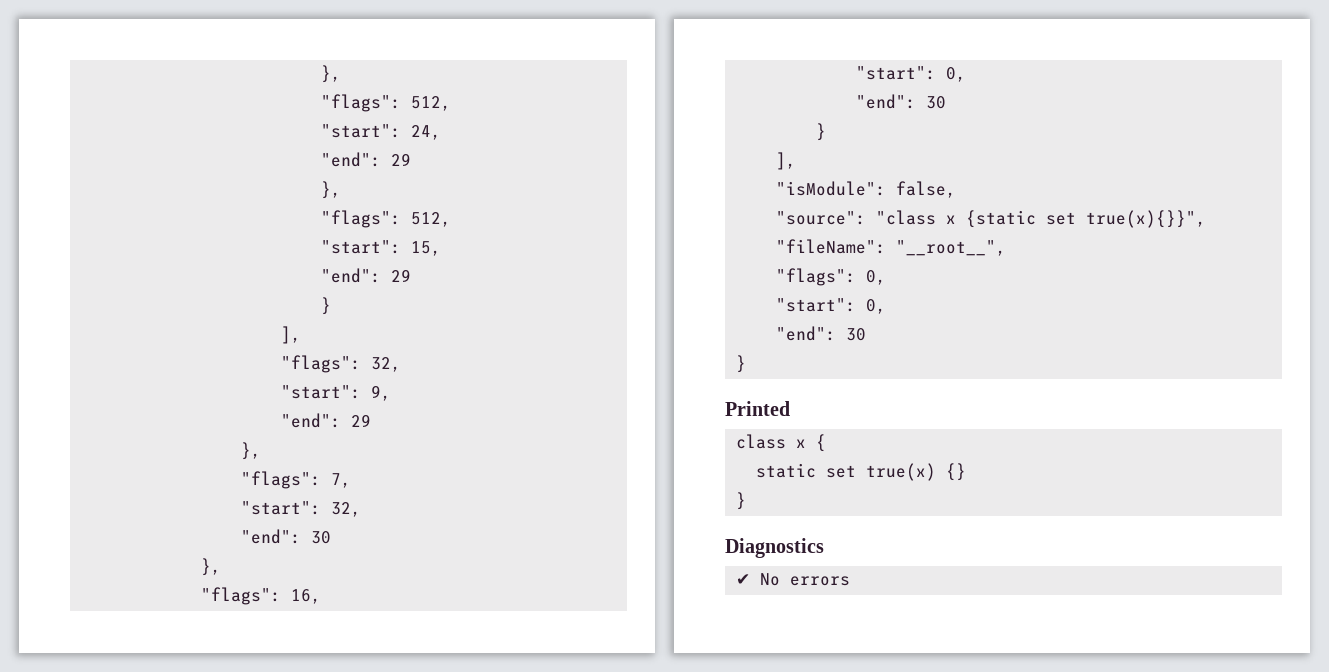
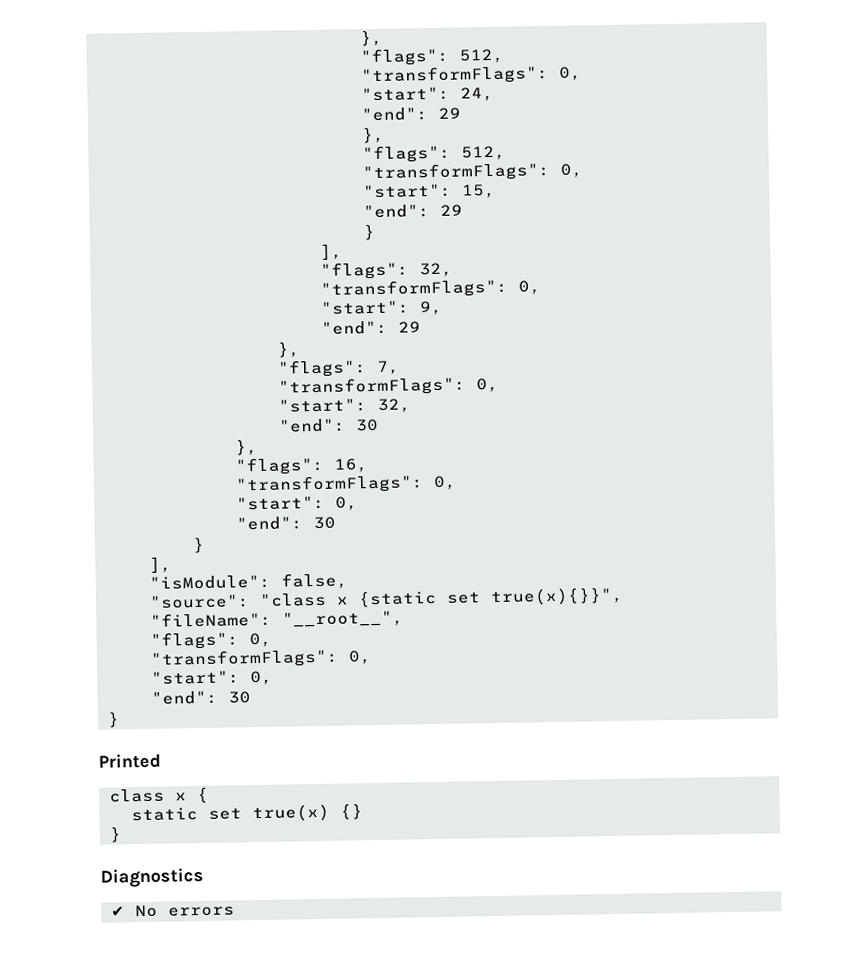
[321,65,342,83] [321,94,452,112] }, // "flags": 512, -> [359,29,383,47] [359,47,504,67] [360,65,582,86] }, // "flags": 512, // "transformFlags": 0,
(452, 219) none -> [361,161,583,183] // "transformFlags": 0,
(402, 364) none -> [319,278,541,299] // "transformFlags": 0,
(352, 480) none -> [277,376,499,397] // "transformFlags": 0,
(322, 596) none -> [234,474,457,495] // "transformFlags": 0,
(887, 277) none -> [149,648,372,669] // "transformFlags": 0,

